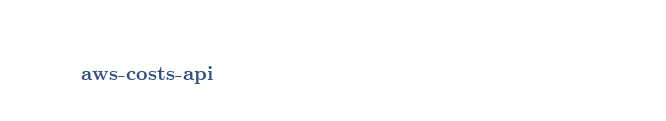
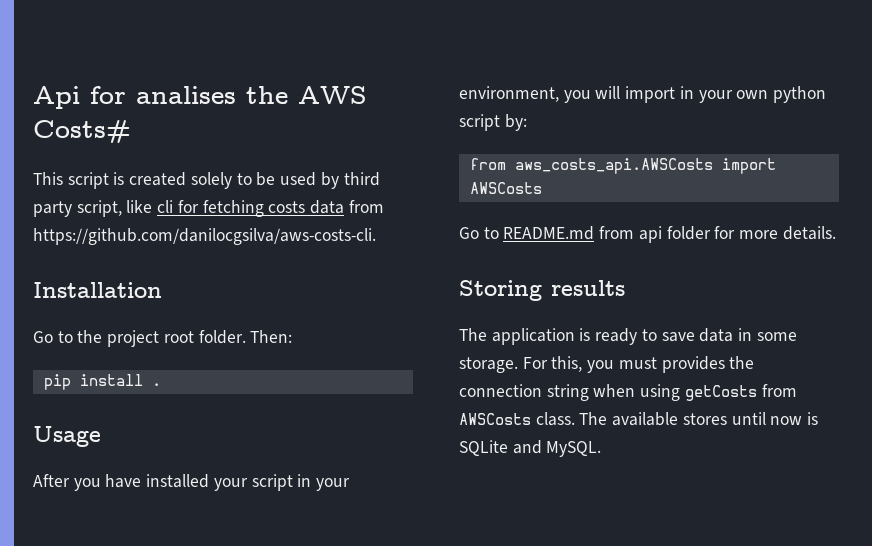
[81,66,213,84] aws-costs-api -> [33,86,367,109] [33,120,131,143] [33,172,380,189] [33,200,384,217] [33,228,376,245] [33,282,162,298] [33,330,293,347] [43,374,161,390] [33,426,101,447] [33,474,351,491] [459,86,827,103] [459,114,527,131] [469,158,776,174] [469,182,542,194] [459,226,836,243] [459,280,625,301] [459,328,797,345] [459,356,755,373] [459,384,797,401] [459,412,819,426] [459,440,602,457] Api for analises the AWS Costs# // This script is created solely to be used by third party script, like cli for fetching costs data from https://github.com/danilocgsilva/aws-costs-cli. // Installation // Go to the project root folder. Then: // pip install . // Usage // After you have installed your script in your environment, you will import in your own python script by: // from aws_costs_api.AWSCosts import AWSCosts // Go to README.md from api folder for more details. // Storing results // The application is ready to save data in some storage. For this, you must provides the connection string when using getCosts from AWSCosts class. The available stores until now is SQLite and MySQL.

